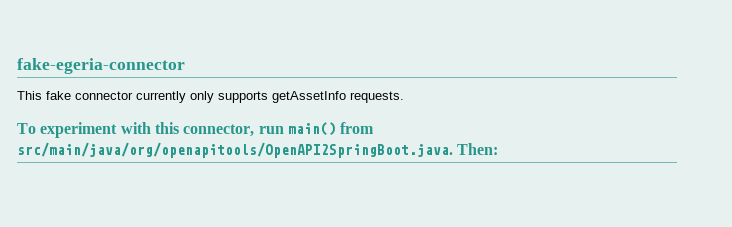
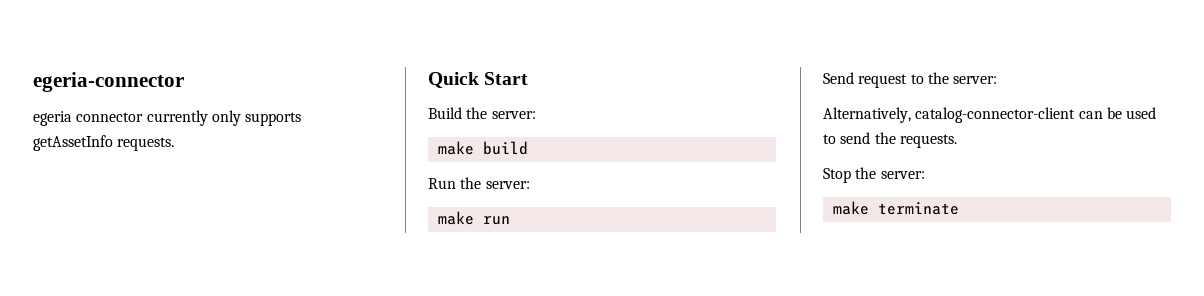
[17,58,185,74] [17,91,71,100] fake-egeria-connector // This fake -> [33,72,184,92] [33,111,72,126] egeria-connector // egeria
[17,122,375,138] [17,142,499,158] To experiment with this connector, run main() from src/main/java/org/openapitools/OpenAPI2SpringBoot.java. Then: -> [428,72,529,88] [428,107,536,119] [437,141,528,155] [428,177,530,189] [437,211,510,225] [823,72,998,88] [823,107,1157,123] [823,132,957,148] [823,167,925,183] [832,201,959,215] Quick Start // Build the server: // make build // Run the server: // make run // Send request to the server: // Alternatively, catalog-connector-client can be used to send the requests. // Stop the server: // make terminate

